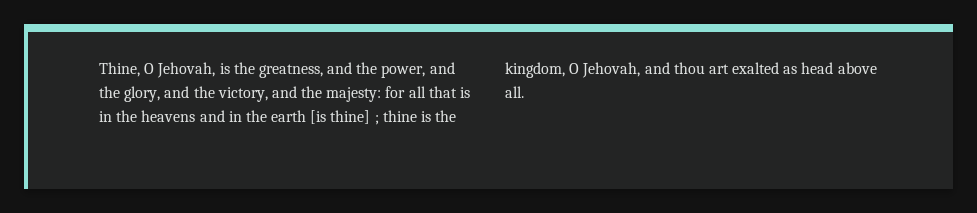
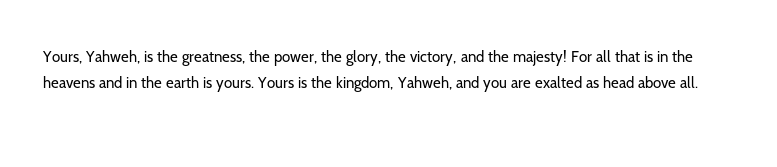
[99,62,216,78] Thine, O Jehovah, -> [42,50,141,64] Yours, Yahweh,
[327,62,353,74] and -> (246, 59) none
[429,62,455,74] and -> (318, 60) none
[164,86,190,98] and -> (382, 58) none
[326,86,406,102] majesty: for -> [512,50,592,66] majesty! For
[310,110,457,125] [505,62,729,78] [is thine] ; thine is the kingdom, O Jehovah, and thou art -> [203,76,531,92] is yours. Yours is the kingdom, Yahweh, and you are

